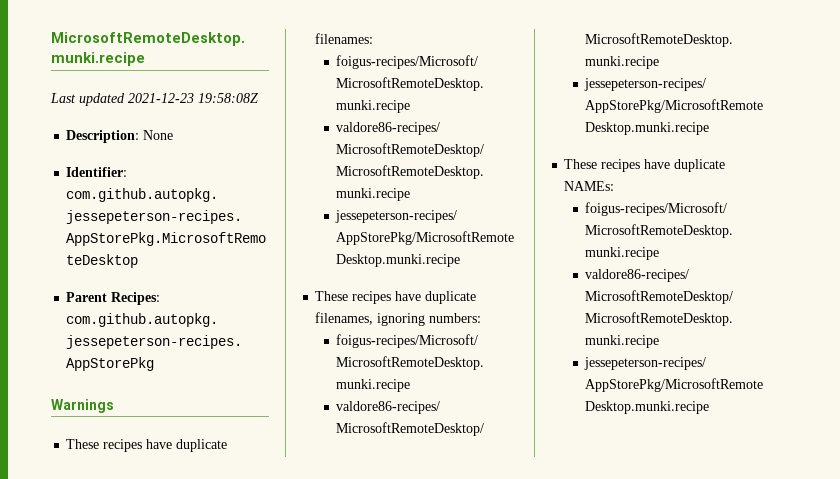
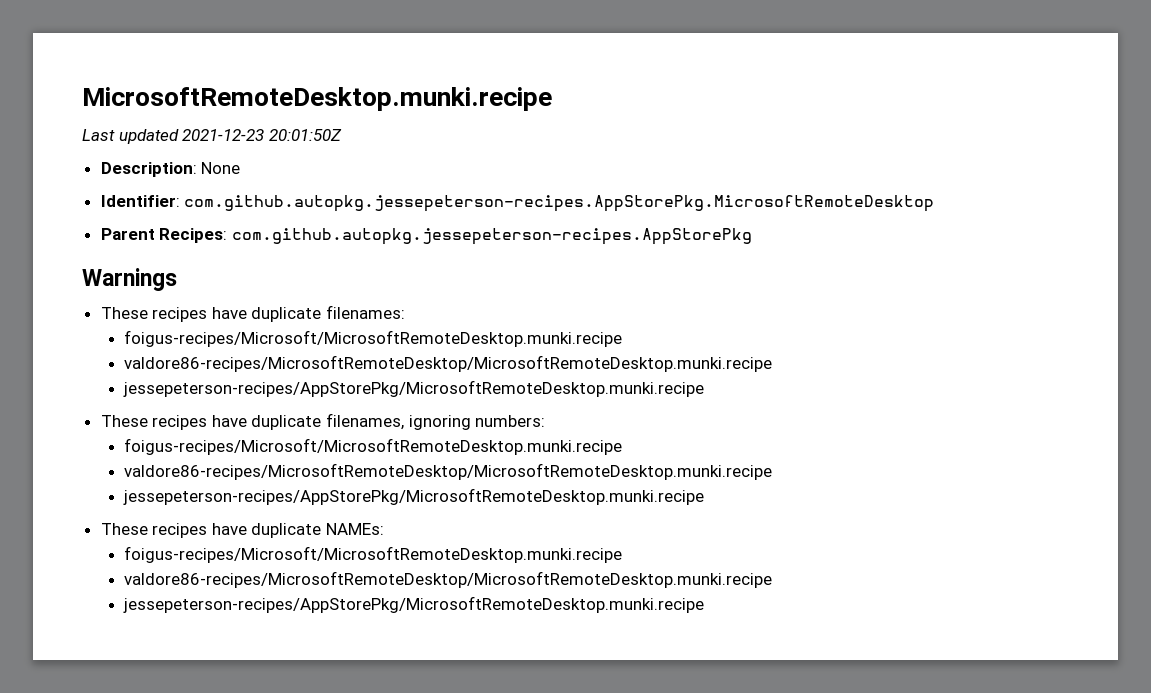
[198,93,258,103] 19:58:08Z -> [268,129,342,141] 20:01:50Z

